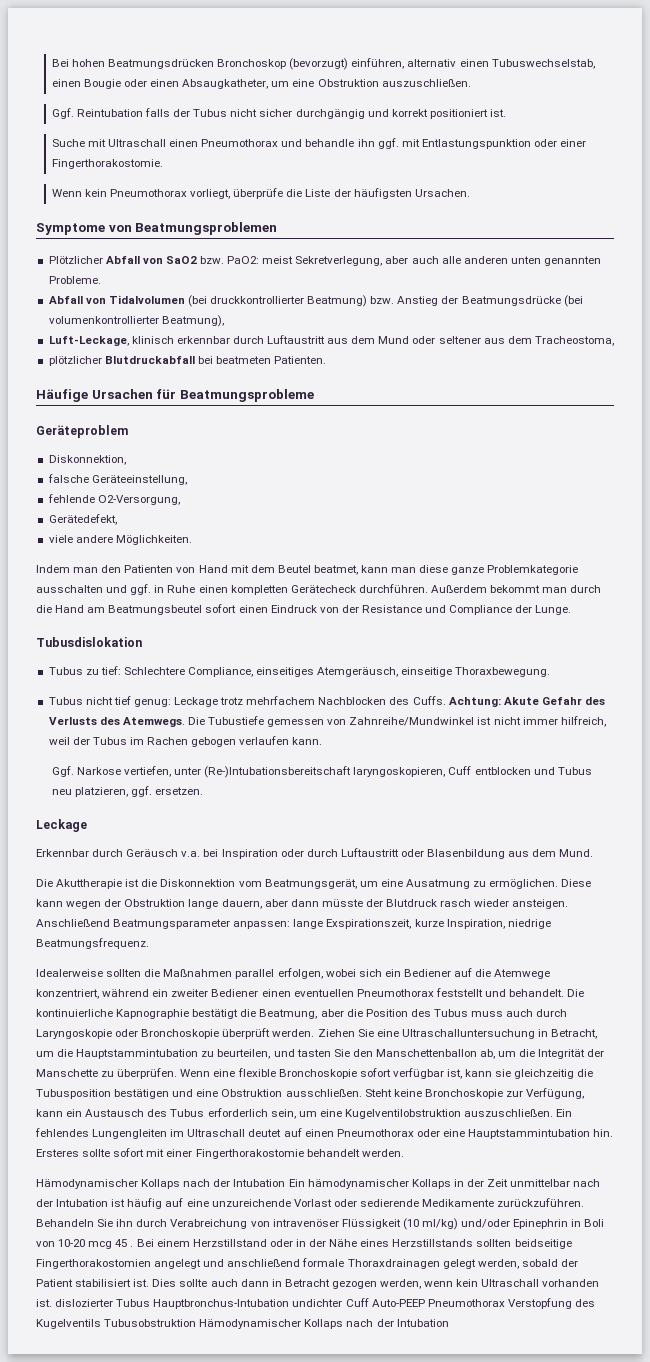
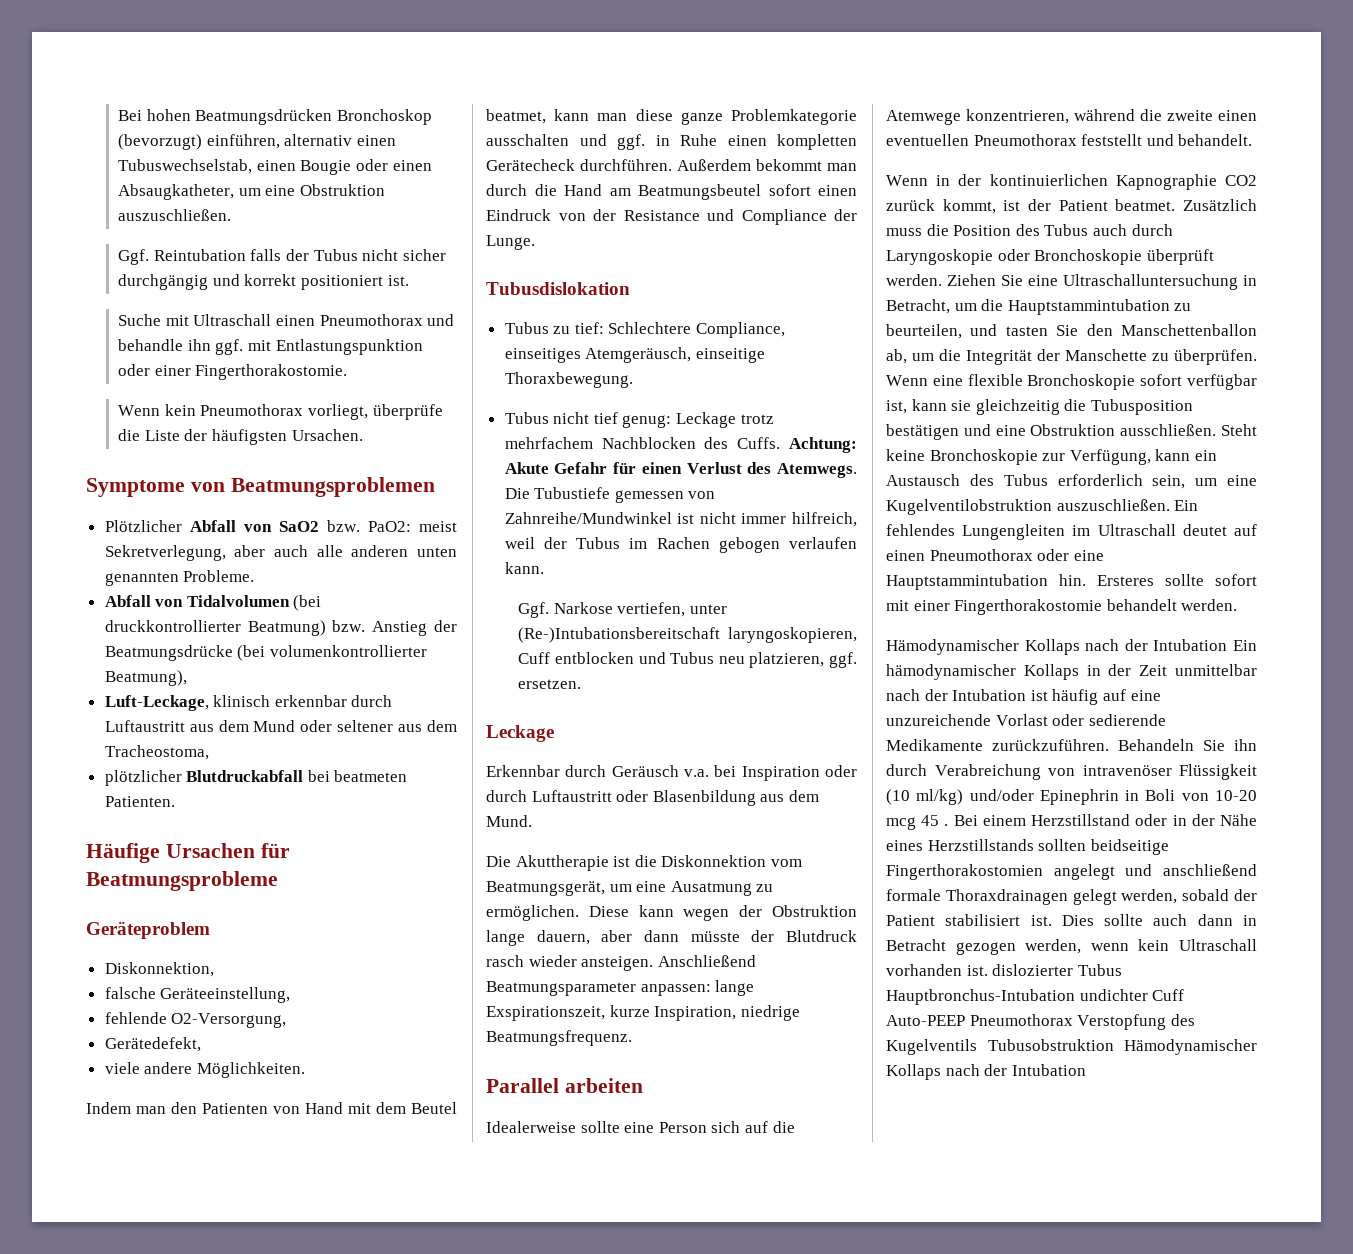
[585,697,606,705] [48,717,97,725] des Verlusts -> [613,462,742,474] für einen Verlust
(149, 943) none -> [486,1078,643,1093] // Parallel arbeiten
[106,968,551,979] [36,989,259,999] sollten die Maßnahmen parallel erfolgen, wobei sich ein Bediener auf die Atemwege konzentriert, während ein zweiter Bediener -> [580,1121,795,1133] [886,109,1213,125] sollte eine Person sich auf die Atemwege konzentrieren, während die zweite
[567,989,585,997] [36,1009,344,1019] Die kontinuierliche Kapnographie bestätigt die Beatmung, aber -> [886,174,1257,190] [886,199,1257,214] [886,228,922,236] // Wenn in der kontinuierlichen Kapnographie CO2 zurück kommt, ist der Patient beatmet. Zusätzlich muss
[471,1011,504,1017] muss -> (1089, 230) none

